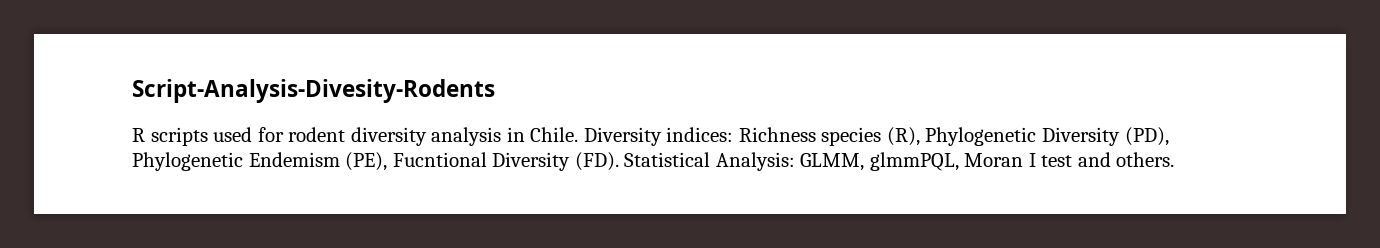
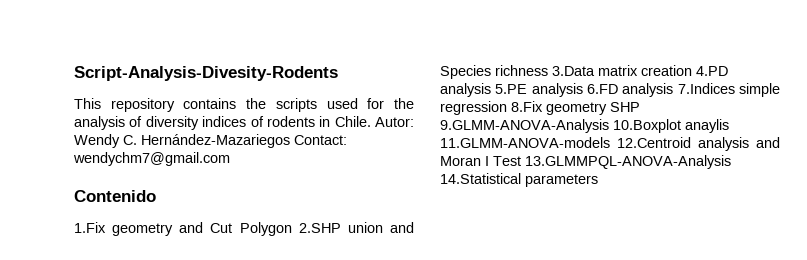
[132,127,1169,146] [132,152,1175,171] R scripts used for rodent diversity analysis in Chile. Diversity indices: Richness species (R), Phylogenetic Diversity (PD), Phylogenetic Endemism (PE), Fucntional Diversity (FD). Statistical Analysis: GLMM, glmmPQL, Moran I test and others. -> [74,98,415,112] [74,116,414,130] [74,134,347,148] [73,152,230,166] [74,190,156,202] [74,222,414,236] [440,65,728,79] [440,83,780,97] [440,101,640,115] [440,119,729,133] [440,137,780,151] [440,155,731,169] [440,173,598,187] This repository contains the scripts used for the analysis of diversity indices of rodents in Chile. Autor: Wendy C. Hernández-Mazariegos Contact: wendychm7@gmail.com // Contenido // 1.Fix geometry and Cut Polygon 2.SHP union and Species richness 3.Data matrix creation 4.PD analysis 5.PE analysis 6.FD analysis 7.Indices simple regression 8.Fix geometry SHP 9.GLMM-ANOVA-Analysis 10.Boxplot anaylis 11.GLMM-ANOVA-models 12.Centroid analysis and Moran I Test 13.GLMMPQL-ANOVA-Analysis 14.Statistical parameters

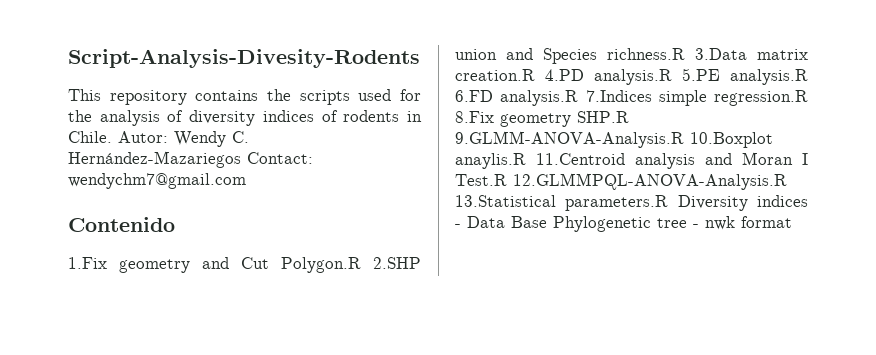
[239,222,292,236] Polygon -> [281,257,361,273] Polygon.R
[495,65,548,76] richness -> [607,48,685,60] richness.R
[641,65,728,76] [440,83,674,97] creation 4.PD analysis 5.PE analysis 6.FD analysis -> [455,68,808,85] [455,90,579,106] creation.R 4.PD analysis.R 5.PE analysis.R 6.FD analysis.R
[440,101,507,115] regression -> [714,90,808,106] regression.R
[610,102,640,112] [440,119,729,133] [440,137,780,151] [440,155,731,169] [440,173,598,187] SHP 9.GLMM-ANOVA-Analysis 10.Boxplot anaylis 11.GLMM-ANOVA-models 12.Centroid analysis and Moran I Test 13.GLMMPQL-ANOVA-Analysis 14.Statistical parameters -> [577,111,629,123] [455,131,773,148] [455,152,808,169] [455,173,787,190] [455,195,808,211] [455,216,792,232] SHP.R 9.GLMM-ANOVA-Analysis.R 10.Boxplot anaylis.R 11.Centroid analysis and Moran I Test.R 12.GLMMPQL-ANOVA-Analysis.R 13.Statistical parameters.R Diversity indices - Data Base Phylogenetic tree - nwk format

